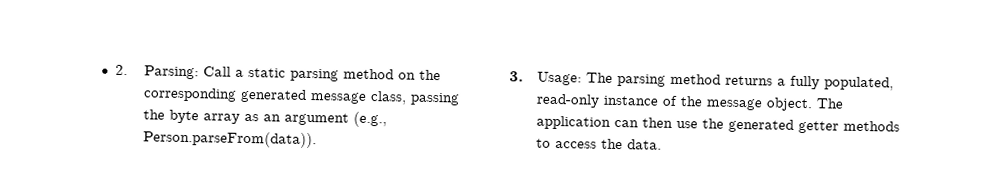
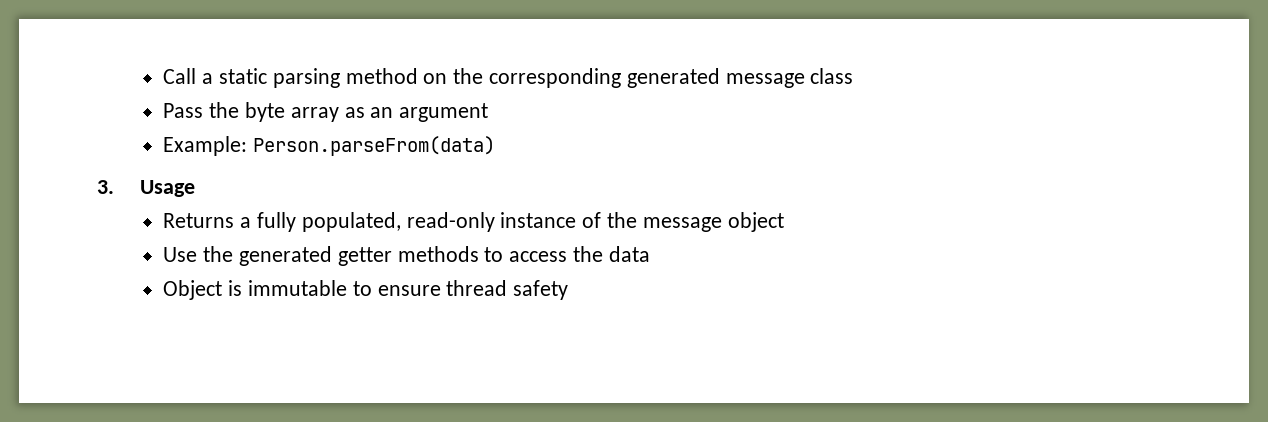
[115,64,199,80] 2. Parsing: -> (163, 76) none
[369,90,460,106] class, passing -> [810,68,854,84] [163,103,204,118] class // Pass
[352,111,387,128] [142,130,317,149] (e.g., Person.parseFrom(data)). -> [163,136,496,156] // Example: Person.parseFrom(data)
[537,71,774,87] Usage: The parsing method returns -> [139,180,195,197] [163,213,235,228] Usage // Returns
[766,97,845,112] [536,115,699,130] object. The application can then use -> [727,212,784,232] [163,247,198,262] object // Use
[627,139,663,150] data. -> [608,246,650,262] [163,280,569,300] data // Object is immutable to ensure thread safety

